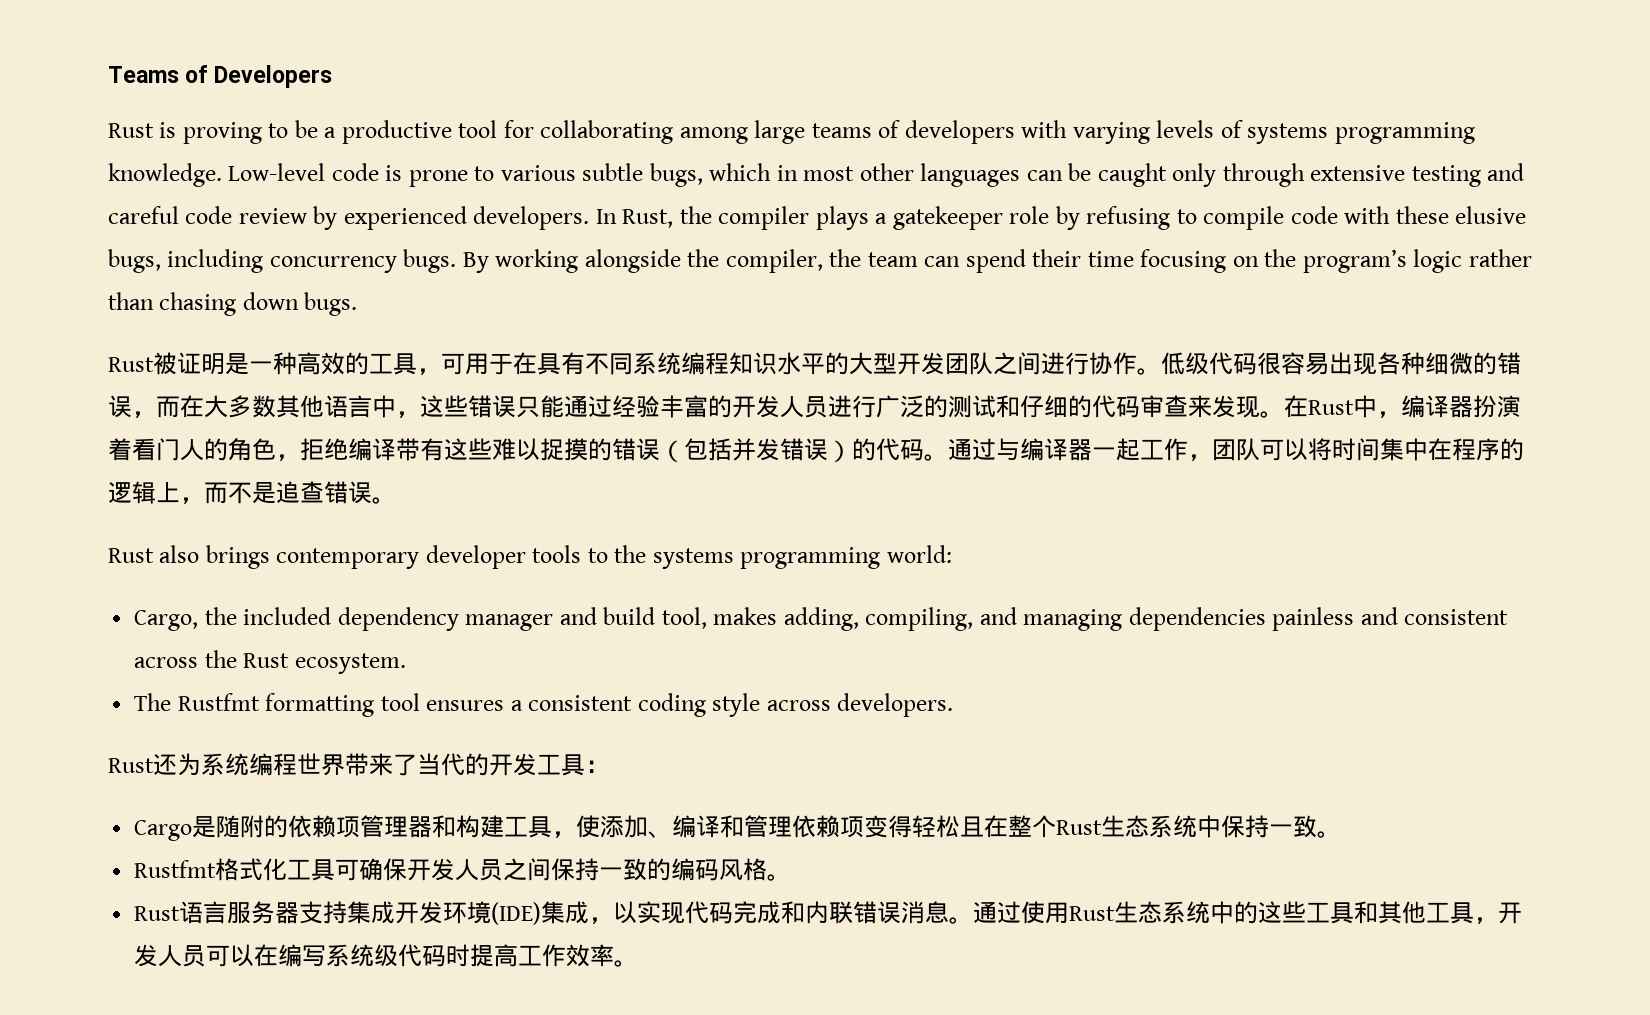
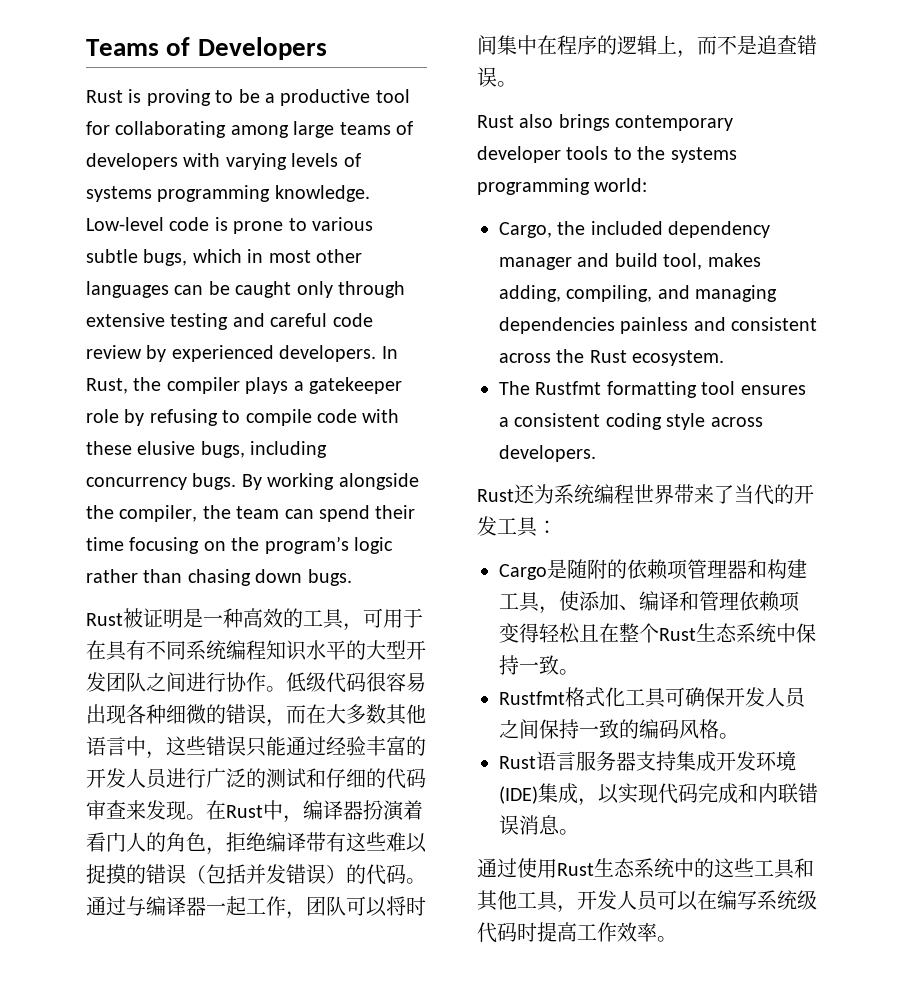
(974, 920) none -> (579, 832) //

